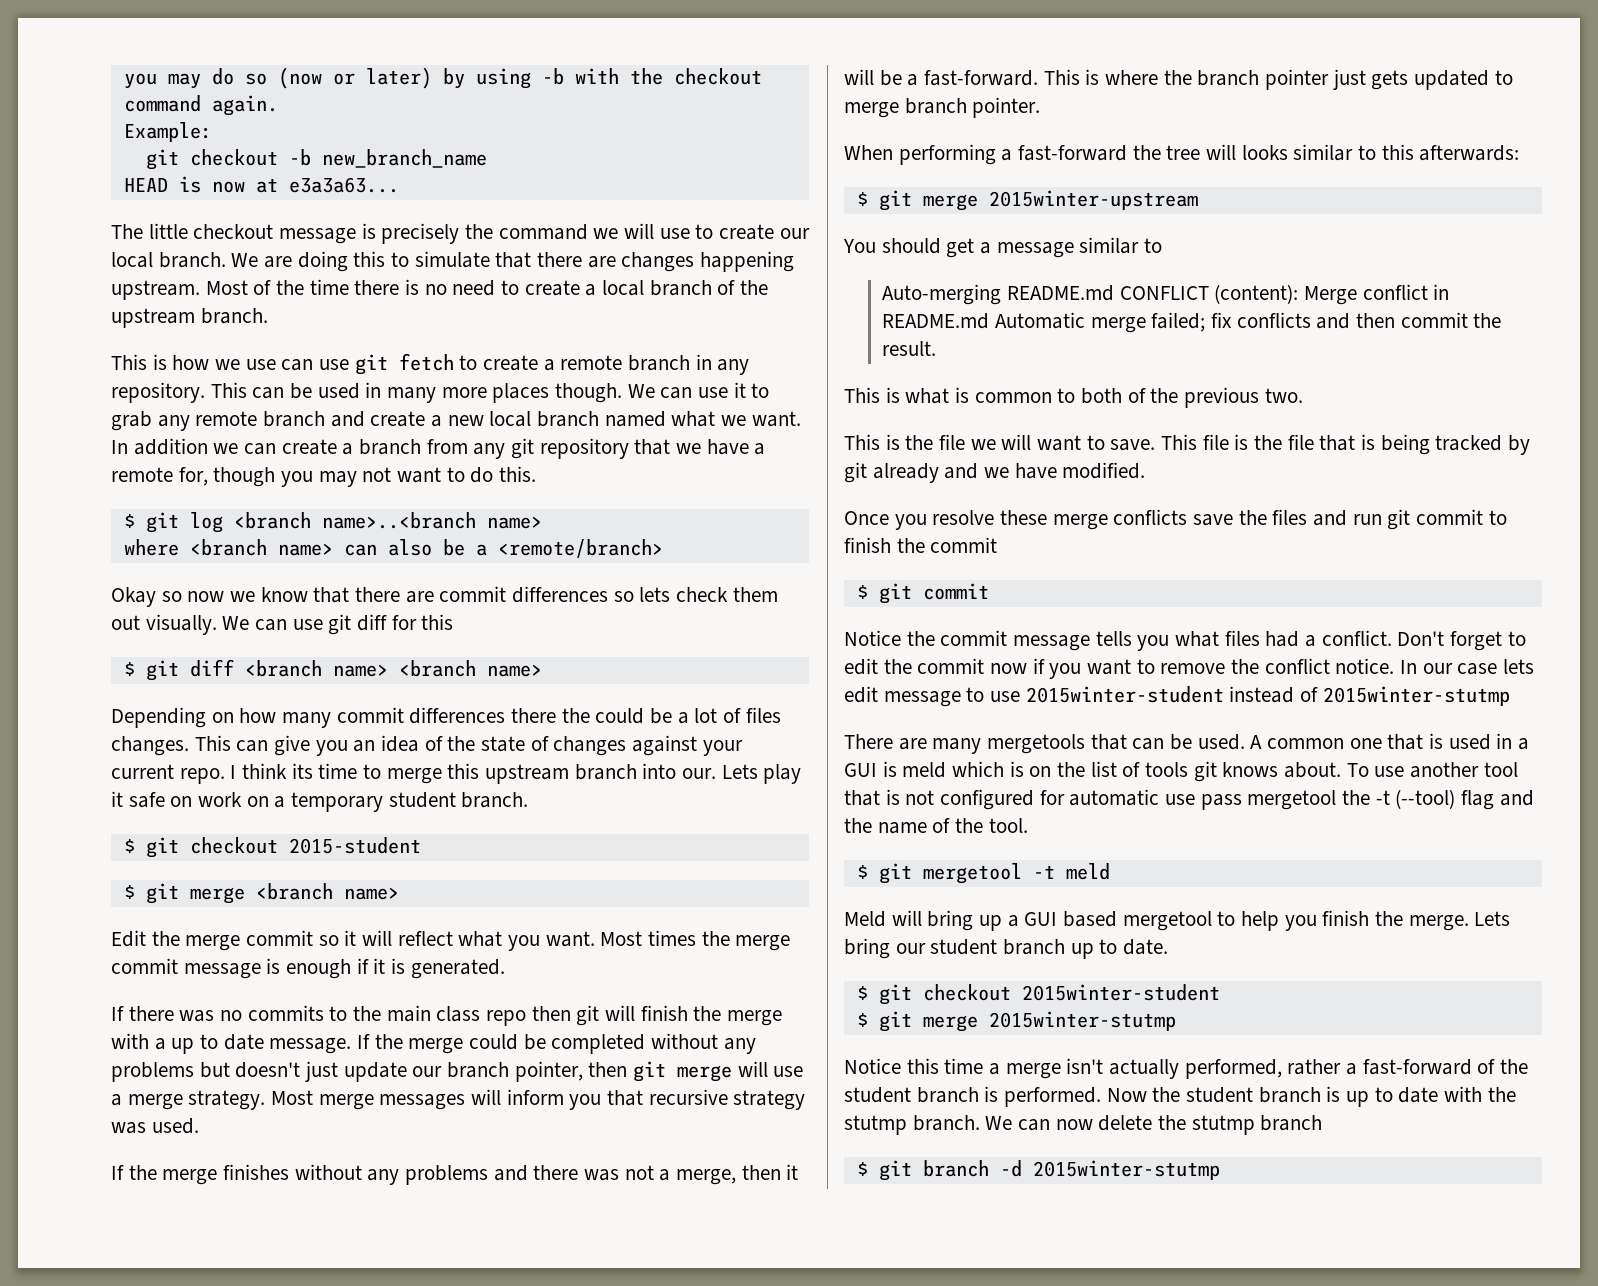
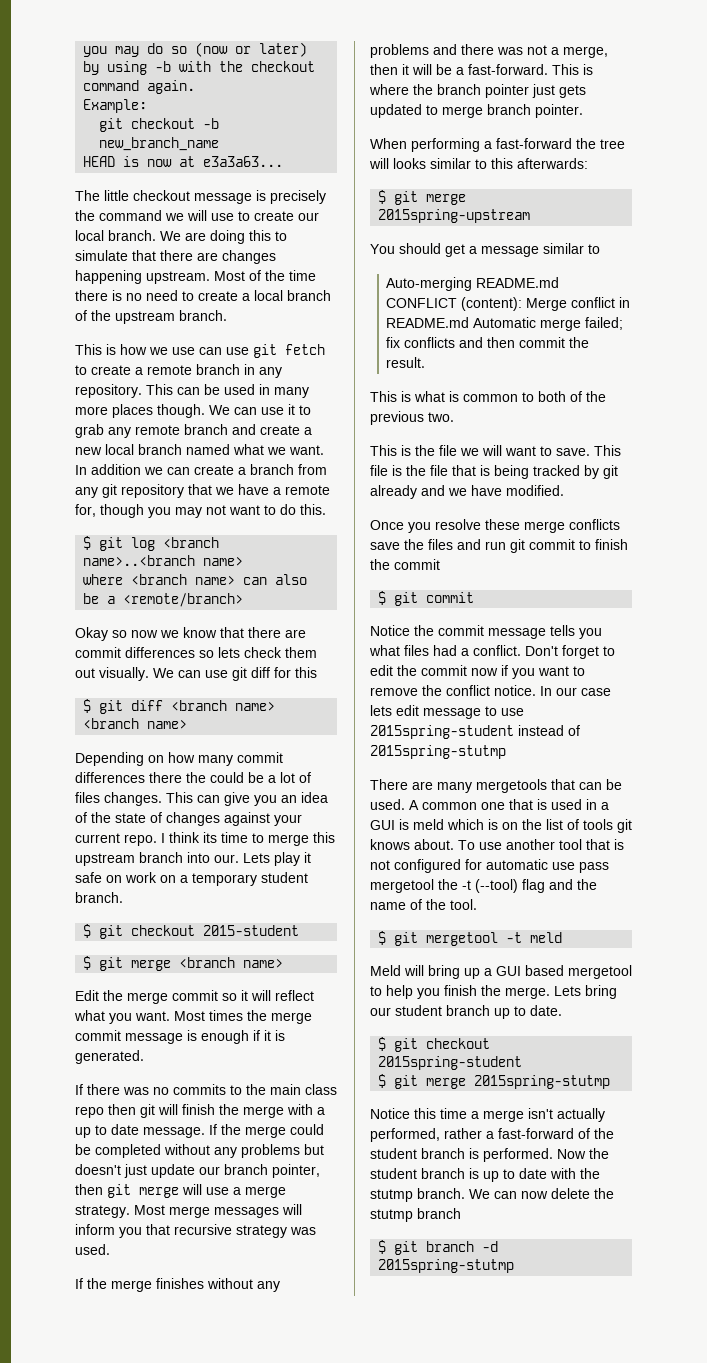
[988,190,1198,210] 2015winter-upstream -> [378,209,531,223] 2015spring-upstream
[1025,686,1224,703] 2015winter-student -> [370,725,514,739] 2015spring-student
[1322,686,1510,706] 2015winter-stutmp -> [370,745,506,759] 2015spring-stutmp
[1021,984,1220,1001] [856,1011,1176,1032] 2015winter-student // $ git merge 2015winter-stutmp -> [378,1056,523,1070] [378,1074,611,1089] 2015spring-student // $ git merge 2015spring-stutmp
[1032,1160,1220,1180] 2015winter-stutmp -> [378,1259,515,1273] 2015spring-stutmp

